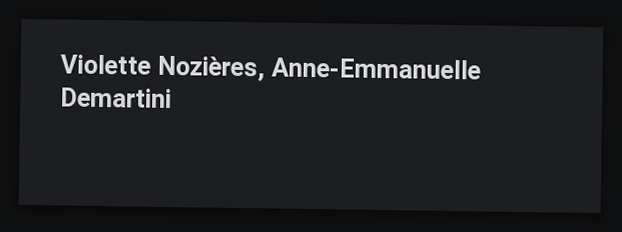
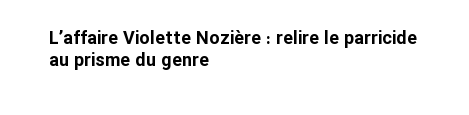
[60,54,481,82] [60,87,172,108] Violette Nozières, Anne-Emmanuelle Demartini -> [49,30,417,48] [49,52,209,70] L’affaire Violette Nozière : relire le parricide au prisme du genre

